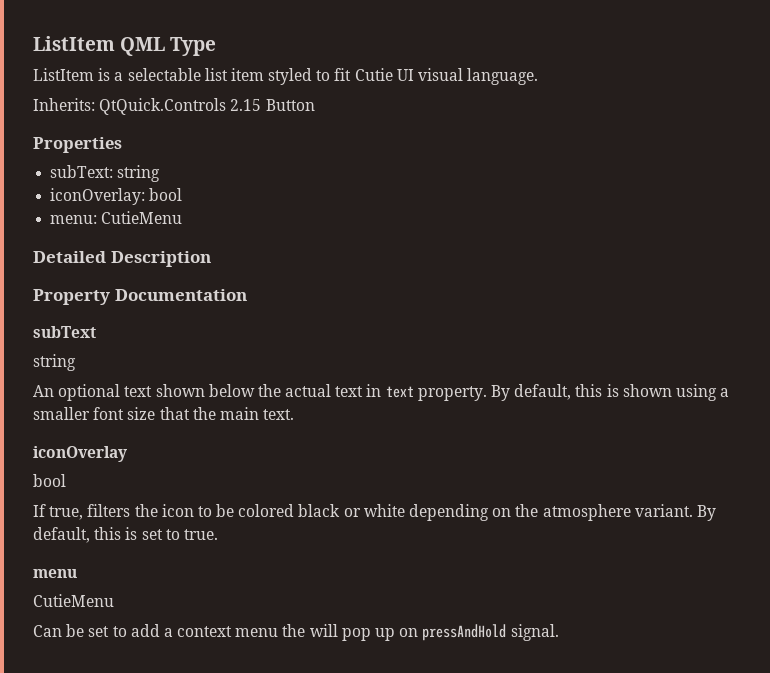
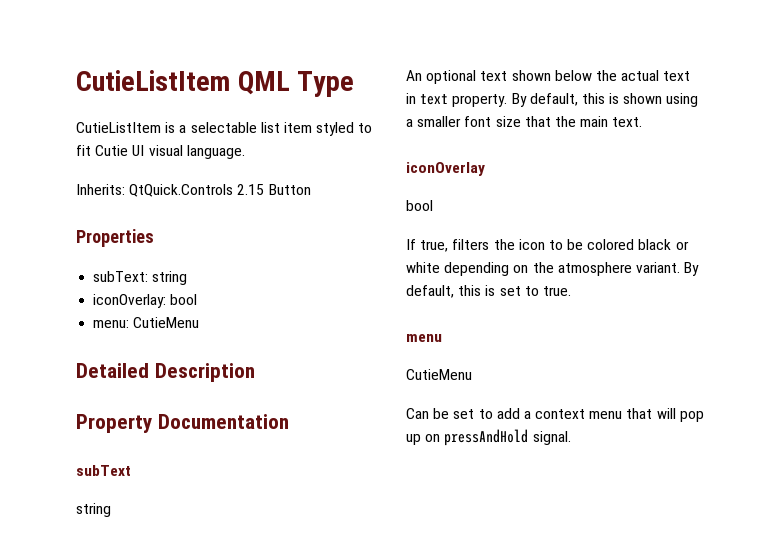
[33,36,115,51] ListItem -> [76,70,230,91] CutieListItem
[33,68,94,81] ListItem -> [76,122,161,133] CutieListItem
[282,624,306,637] the -> [626,408,653,419] that

